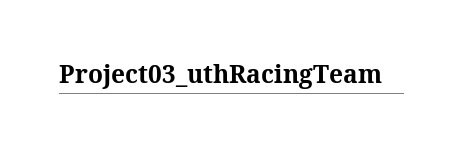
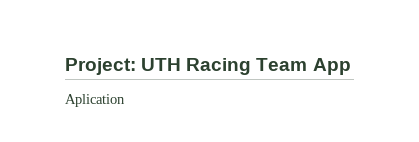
[59,64,382,89] Project03_uthRacingTeam -> [65,58,351,75] [65,94,125,107] Project: UTH Racing Team App // Aplication

